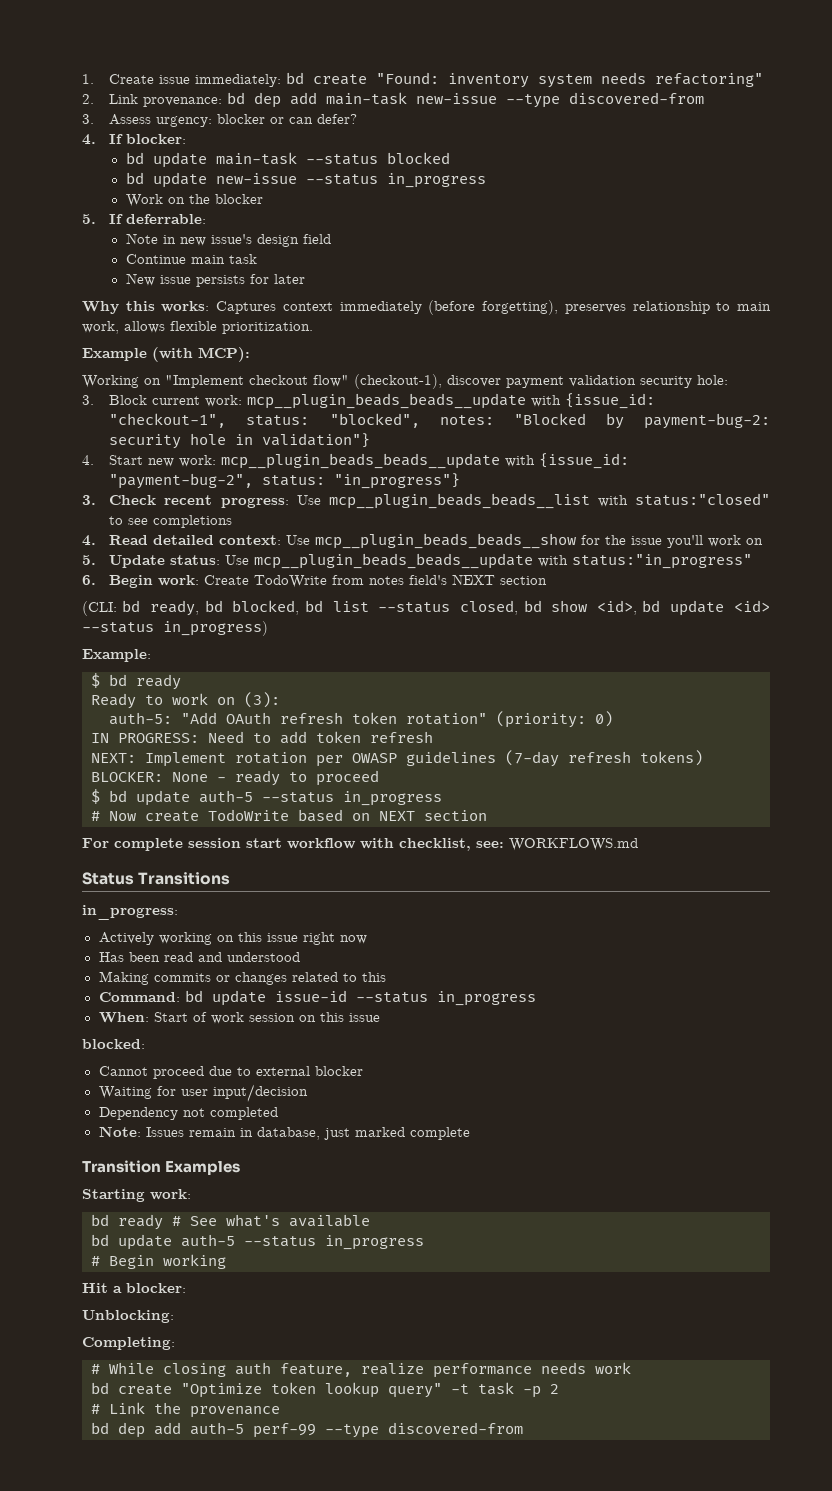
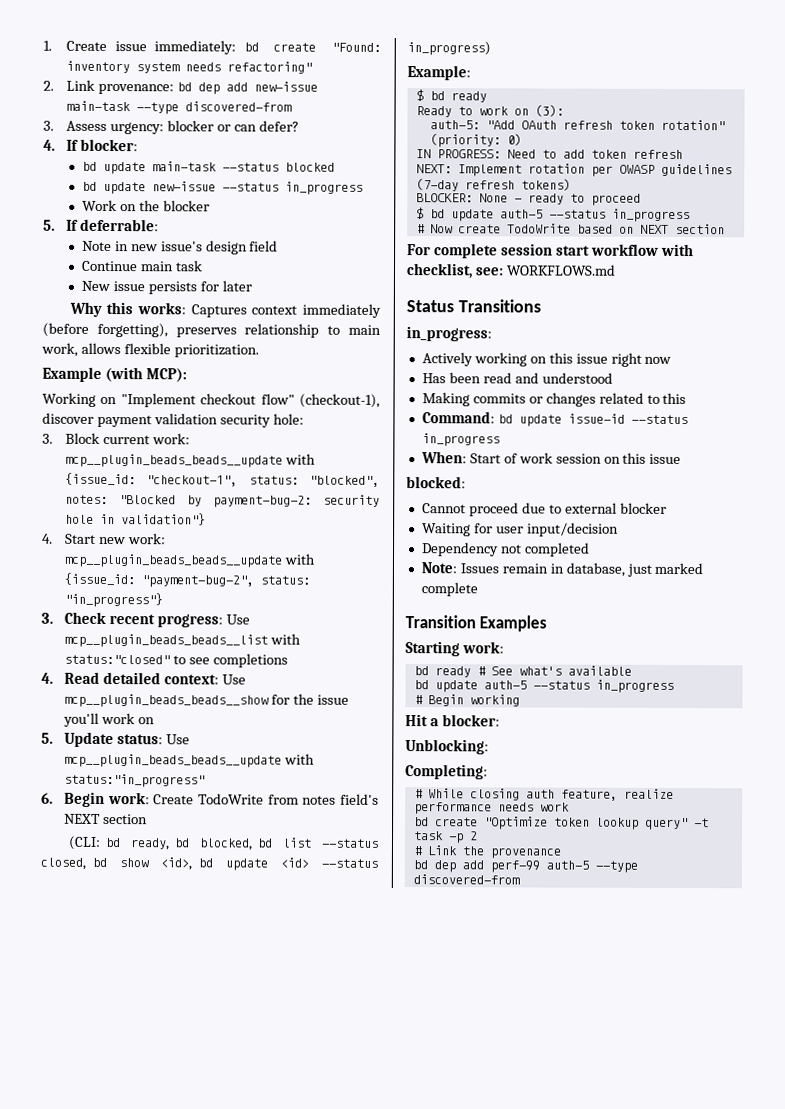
[326,92,498,105] main-task new-issue -> [253,81,318,92] [65,100,131,112] new-issue main-task
[190,1422,316,1438] auth-5 perf-99 -> [489,860,589,873] perf-99 auth-5

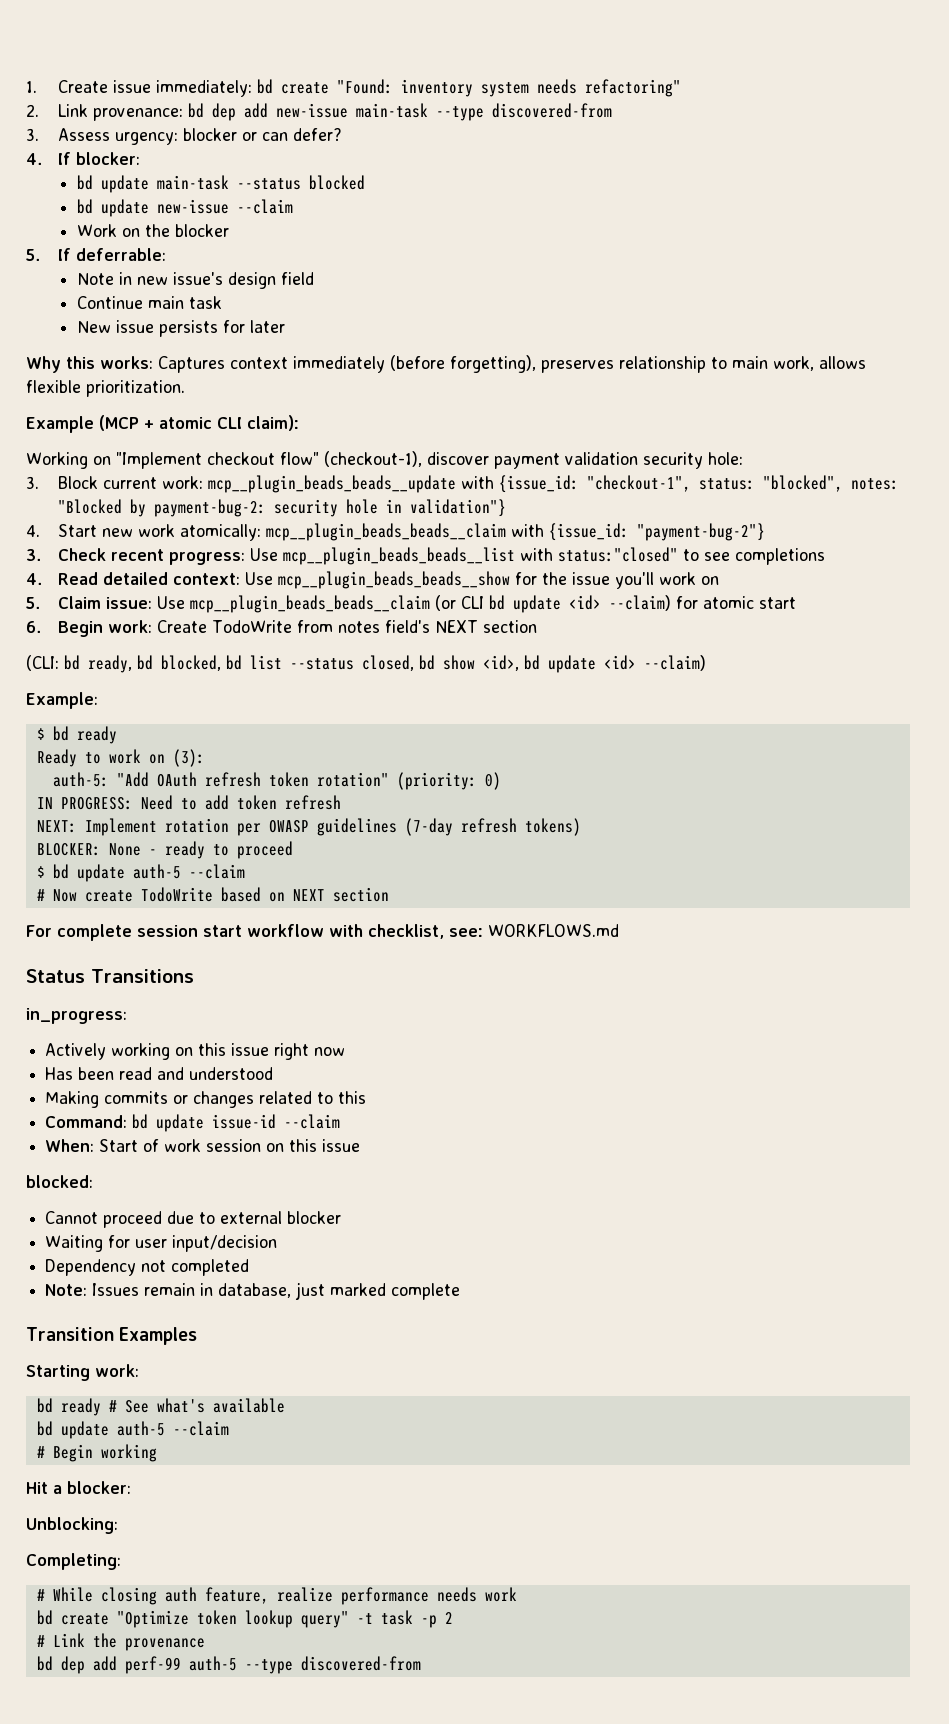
[221,181,363,195] --status in_progress -> [237,199,294,214] --claim
[104,366,187,383] (with MCP): -> [99,415,299,431] (MCP + atomic CLI claim):
[127,533,166,545] [63,553,316,568] [63,572,310,588] [63,592,163,608] work: mcp__plugin_beads_beads__update with {issue_id: "payment-bug-2", status: "in_progress"} -> [137,523,765,541] work atomically: mcp__plugin_beads_beads__claim with {issue_id: "payment-bug-2"}
[63,731,190,748] [63,753,315,768] [63,773,205,788] Update status: Use mcp__plugin_beads_beads__update with status:"in_progress" -> [57,595,796,613] Claim issue: Use mcp__plugin_beads_beads__claim (or CLI bd update <id> --claim) for atomic start
[321,858,379,868] [407,41,491,56] --status in_progress) -> [644,655,706,671] --claim)
[548,208,690,223] --status in_progress -> [188,864,245,879] --claim
[630,414,688,425] [421,433,500,447] --status in_progress -> [284,1114,341,1129] --claim
[532,679,674,693] --status in_progress -> [172,1421,229,1436] --claim

